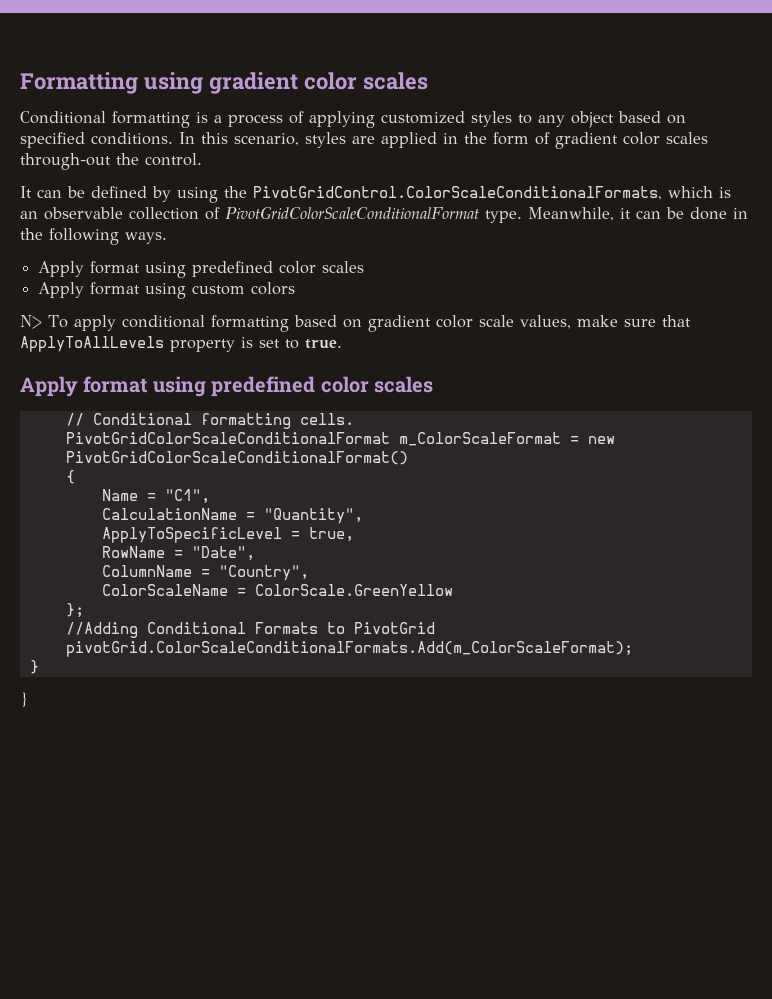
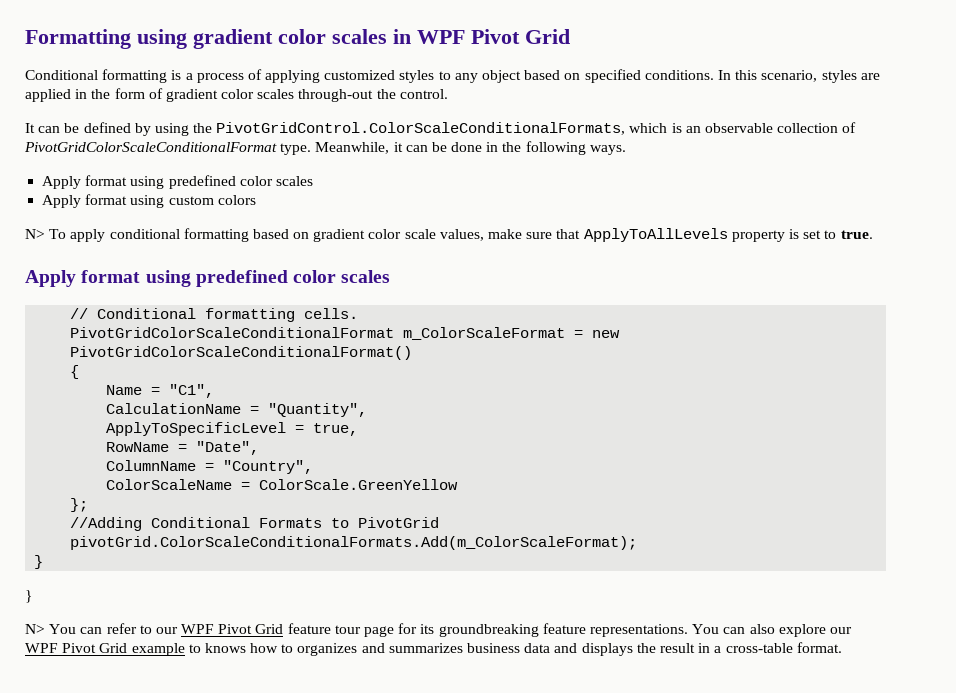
(428, 81) none -> [393,29,570,44] in WPF Pivot Grid
(28, 699) none -> [25,623,852,637] [25,642,842,656] // N> You can refer to our WPF Pivot Grid feature tour page for its groundbreaking feature representations. You can also explore our WPF Pivot Grid example to knows how to organizes and summarizes business data and displays the result in a cross-table format.

